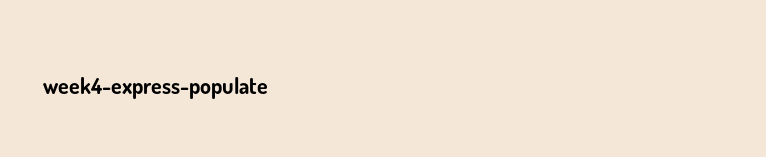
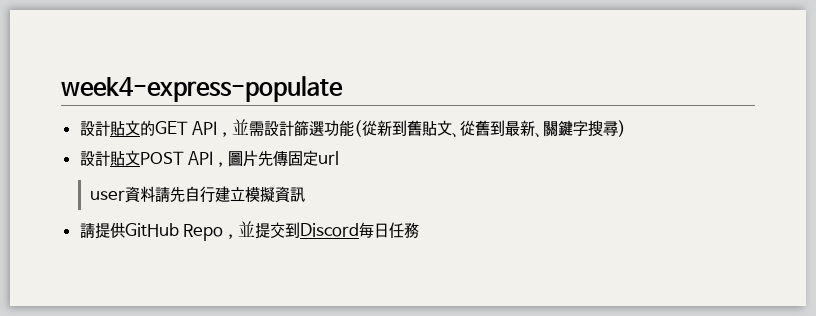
(268, 88) none -> [79,119,627,138] [79,150,340,167] [90,186,306,203] [79,221,420,241] // 設計貼文的GET API，並需設計篩選功能(從新到舊貼文、從舊到最新、關鍵字搜尋) // 設計貼文POST API，圖片先傳固定url // user資料請先自行建立模擬資訊 // 請提供GitHub Repo，並提交到Discord每日任務

